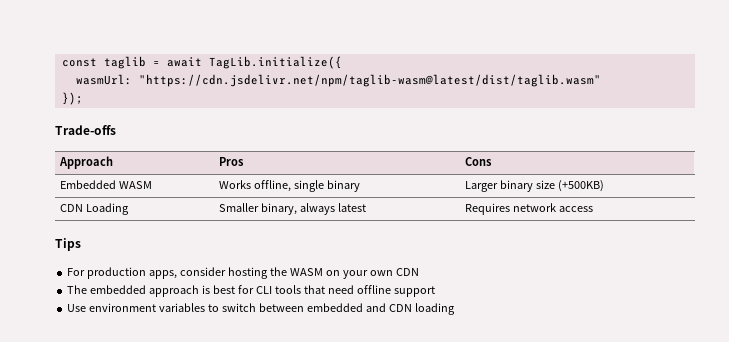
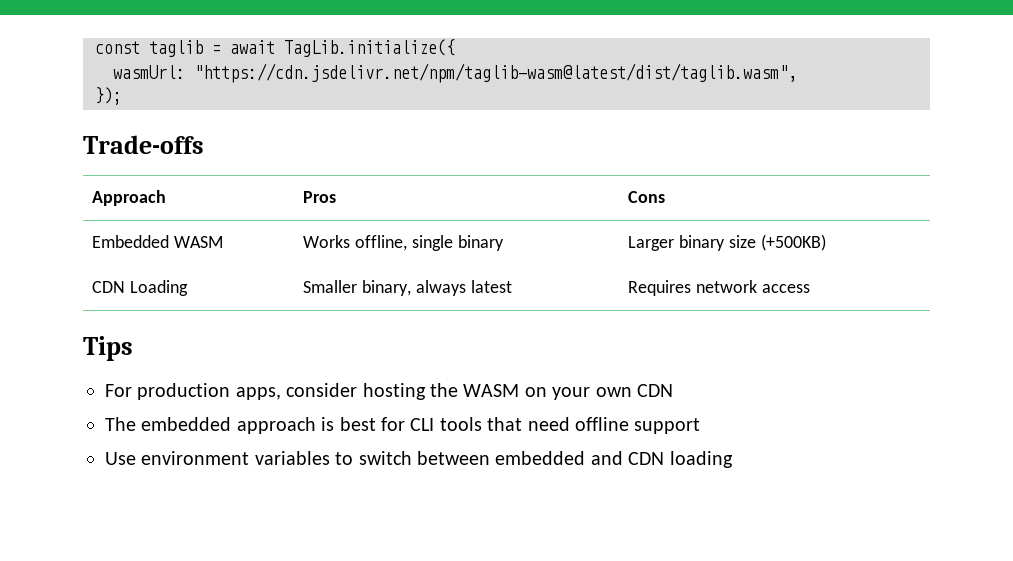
[138,74,601,87] "https://cdn.jsdelivr.net/npm/taglib-wasm@latest/dist/taglib.wasm" -> [194,63,797,83] "https://cdn.jsdelivr.net/npm/taglib-wasm@latest/dist/taglib.wasm",

